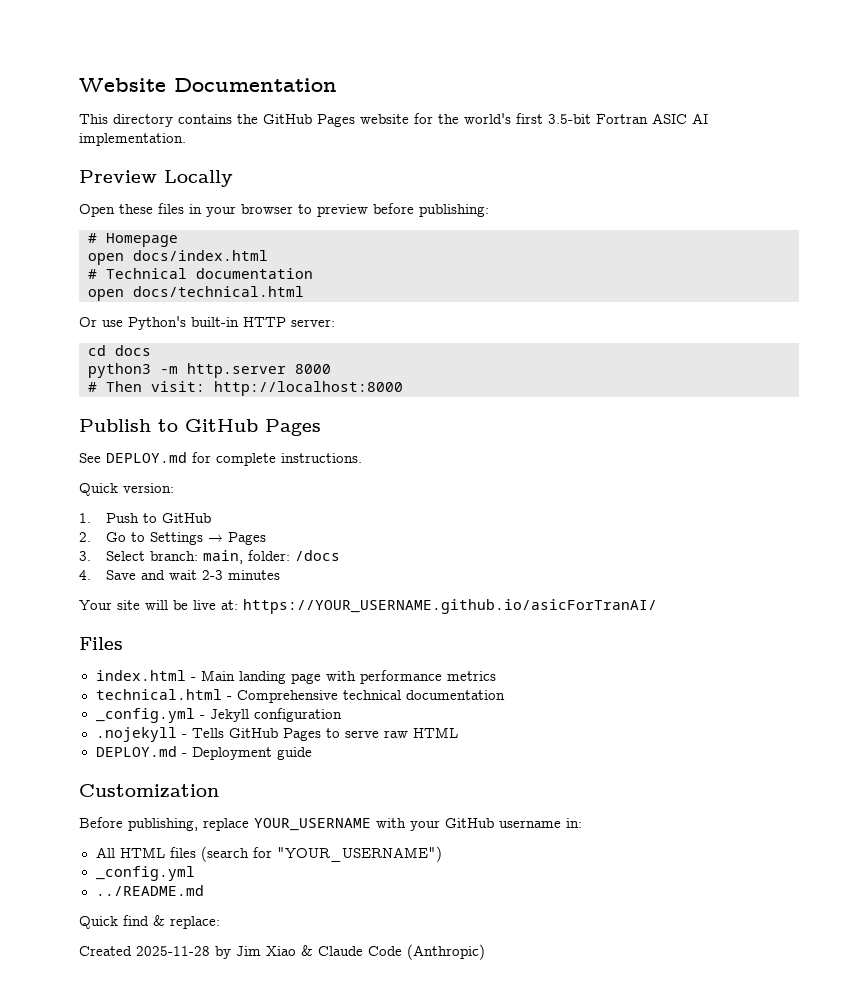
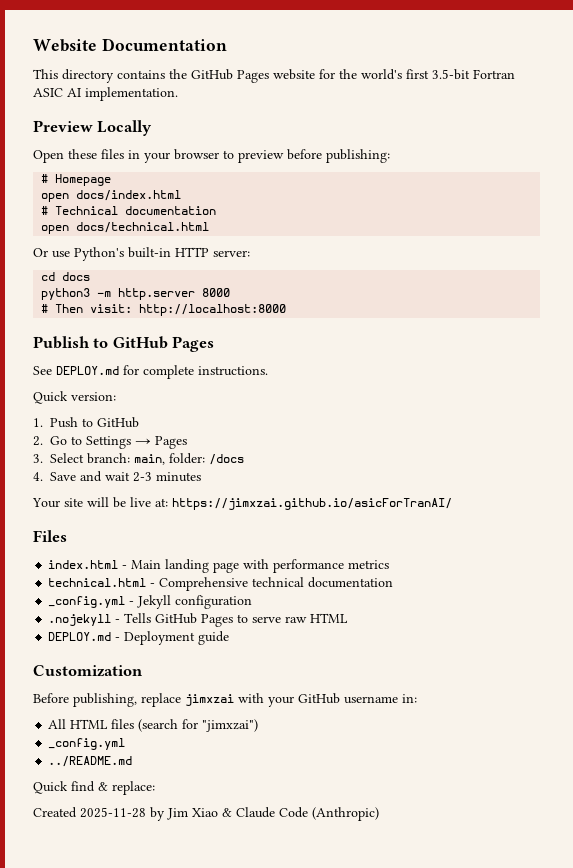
[243,599,657,614] https://YOUR_USERNAME.github.io/asicForTranAI/ -> [172,498,452,510] https://jimxzai.github.io/asicForTranAI/
[254,818,371,831] YOUR_USERNAME -> [185,694,234,706] jimxzai
[276,846,442,862] "YOUR_USERNAME") -> [202,719,259,732] "jimxzai")

